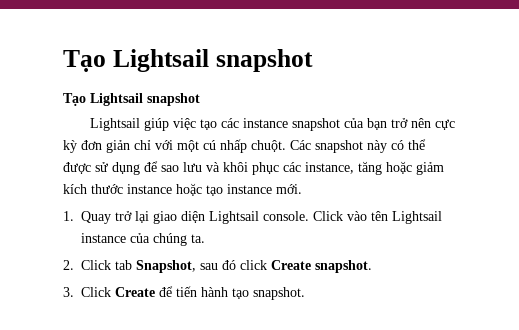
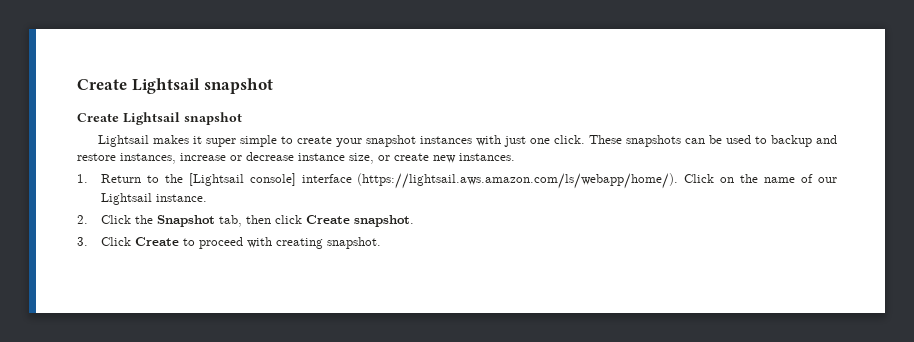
[63,49,313,72] [63,93,86,106] Tạo Lightsail snapshot // Tạo -> [77,78,274,94] [77,113,119,122] Create Lightsail snapshot // Create
[143,118,455,131] [63,139,426,153] [63,161,444,175] [63,183,302,196] [63,211,442,224] [81,233,205,246] [63,260,236,273] giúp việc tạo các instance snapshot của bạn trở nên cực kỳ đơn giản chỉ với một cú nhấp chuột. Các snapshot này có thể được sử dụng để sao lưu và khôi phục các instance, tăng hoặc giảm kích thước instance hoặc tạo instance mới. // 1. Quay trở lại giao diện Lightsail console. Click vào tên Lightsail instance của chúng ta. // 2. Click tab Snapshot, sau đó -> [152,135,837,147] [77,152,515,164] [77,173,837,189] [100,193,207,205] [77,215,271,227] makes it super simple to create your snapshot instances with just one click. These snapshots can be used to backup and restore instances, increase or decrease instance size, or create new instances. // 1. Return to the [Lightsail console] interface (https://lightsail.aws.amazon.com/ls/webapp/home/). Click on the name of our Lightsail instance. // 2. Click the Snapshot tab, then
[159,286,249,299] để tiến hành tạo -> [182,237,323,249] to proceed with creating

